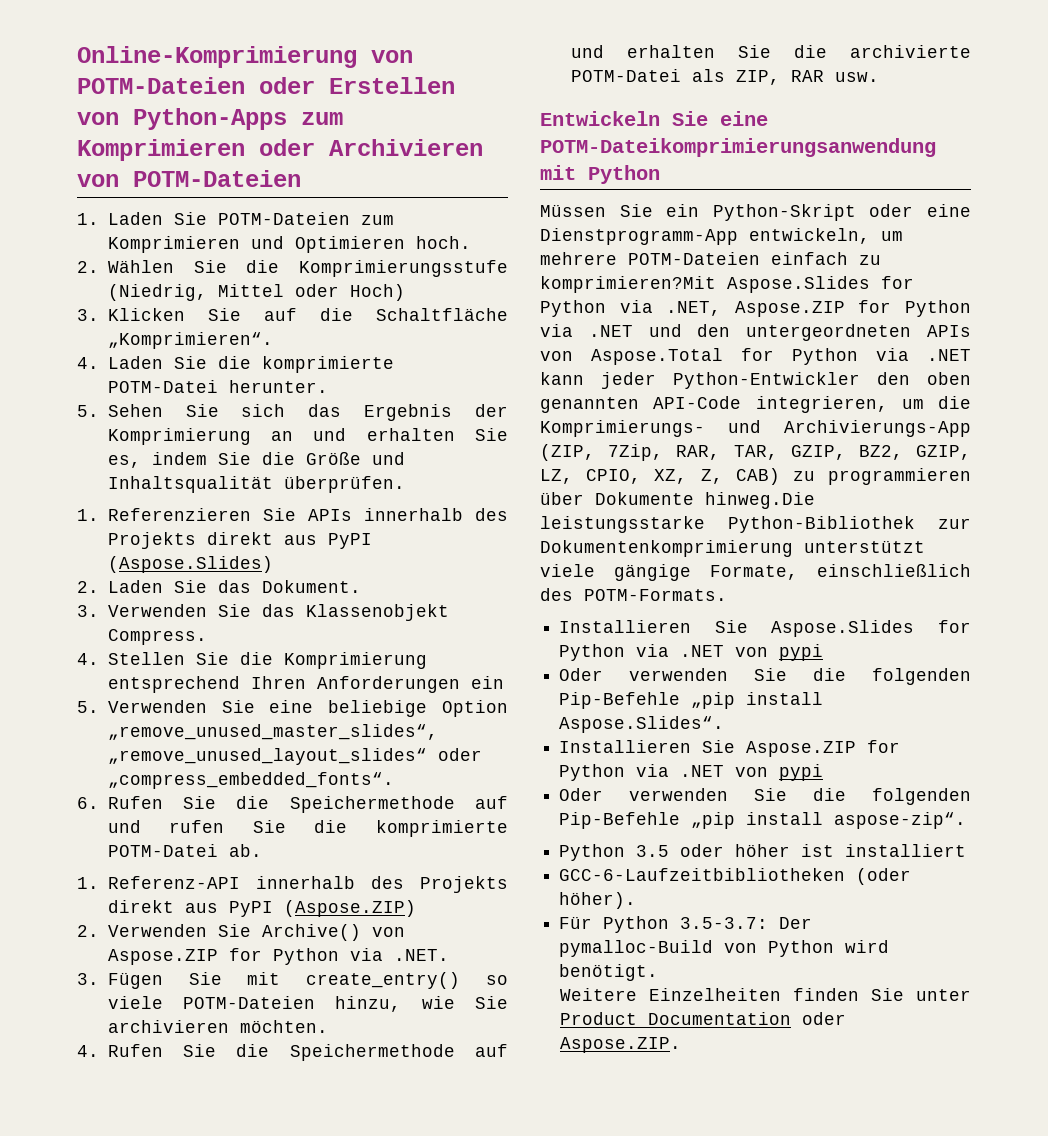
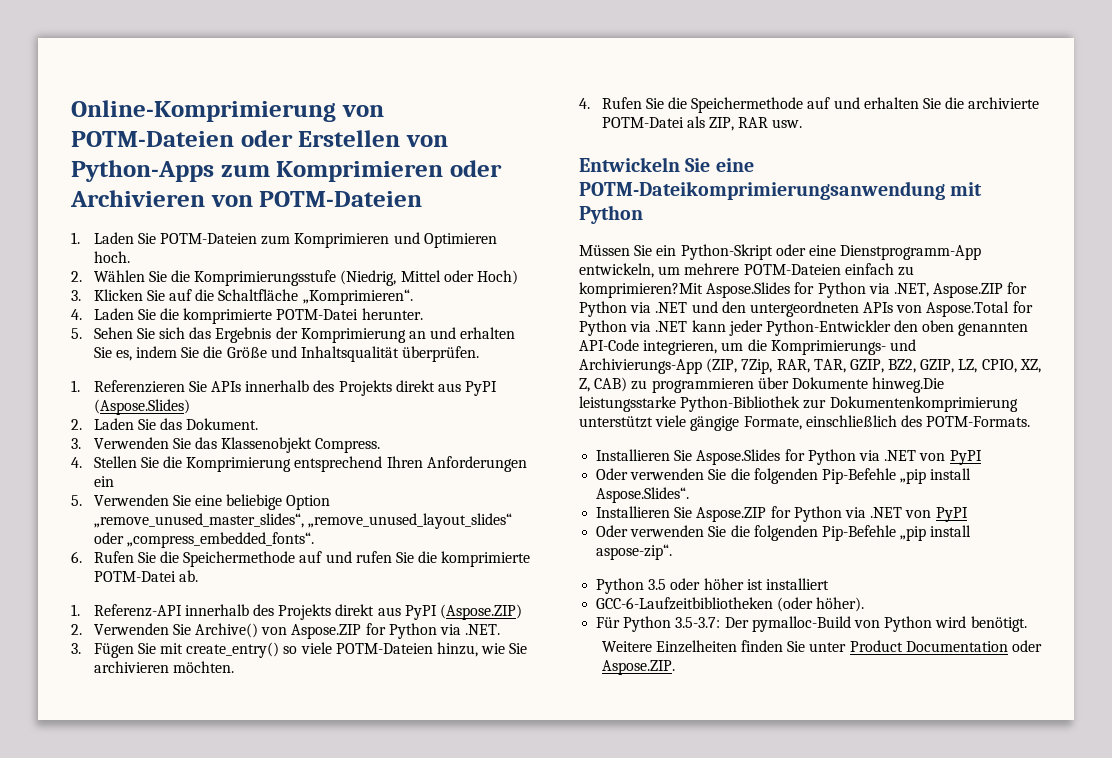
[779,644,824,661] pypi -> [949,450,982,465] PyPI
[779,764,824,781] pypi -> [935,507,968,522] PyPI

